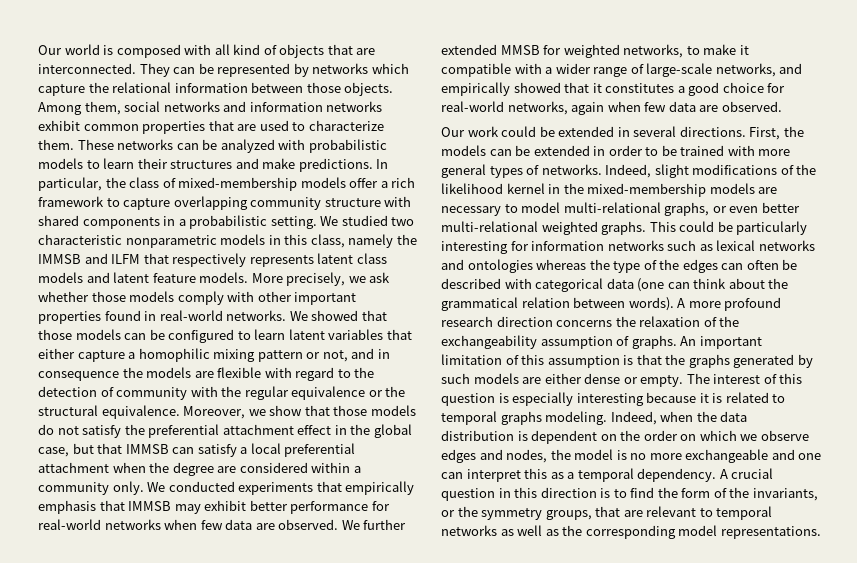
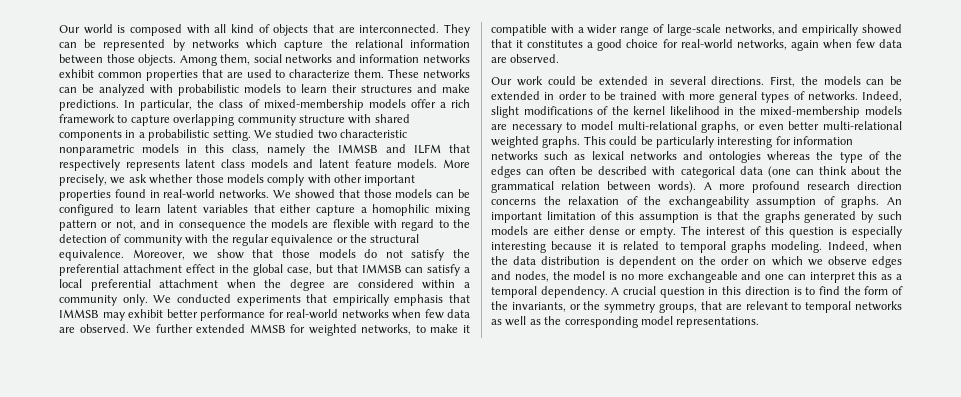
[441,183,545,194] likelihood kernel -> [633,106,720,115] kernel likelihood

